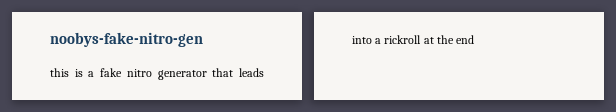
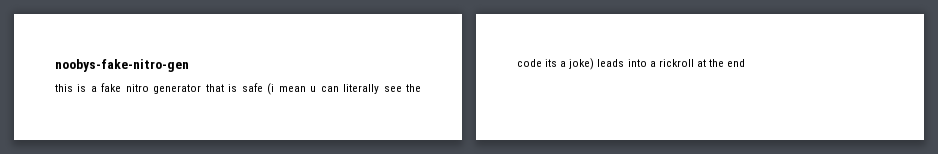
(234, 72) none -> [228,83,421,95] [517,58,595,70] is safe (i mean u can literally see the code its a joke)

